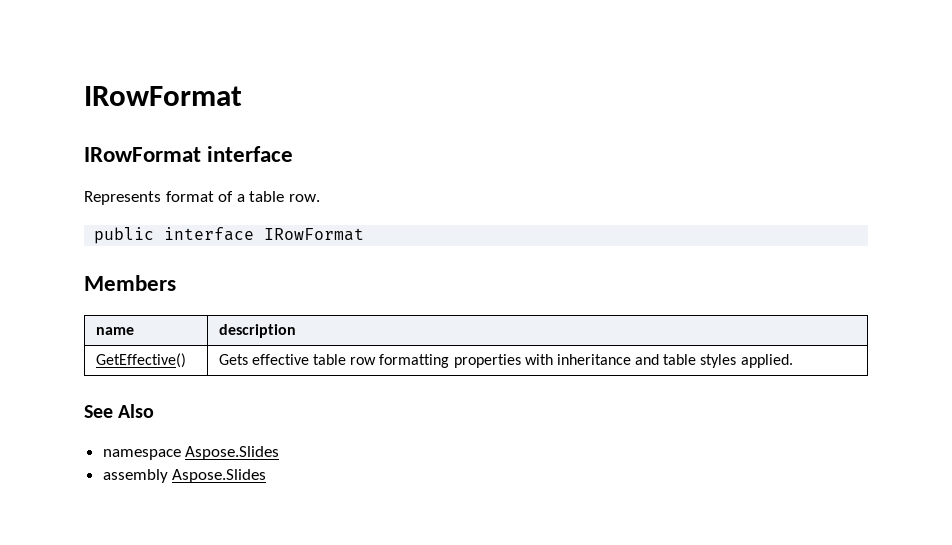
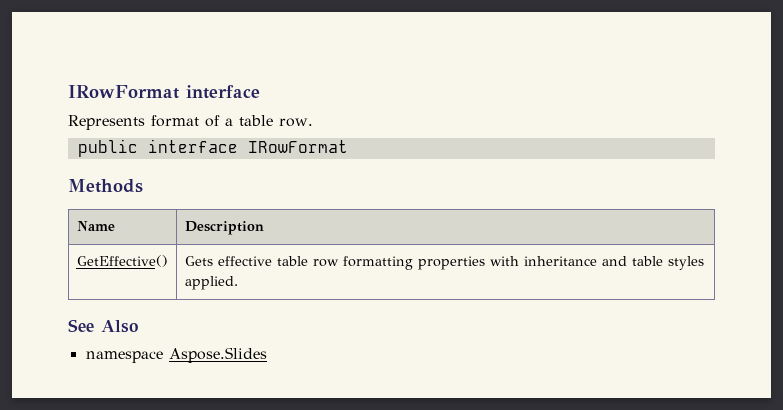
[84,86,242,106] [84,147,201,162] IRowFormat // IRowFormat -> [68,85,179,99] IRowFormat
[84,275,176,291] [95,327,134,335] [218,324,296,338] Members // name | description -> [68,179,143,193] [76,221,115,231] [184,221,264,235] Methods // Name | Description
[102,469,267,483] // assembly Aspose.Slides -> (267, 355) none

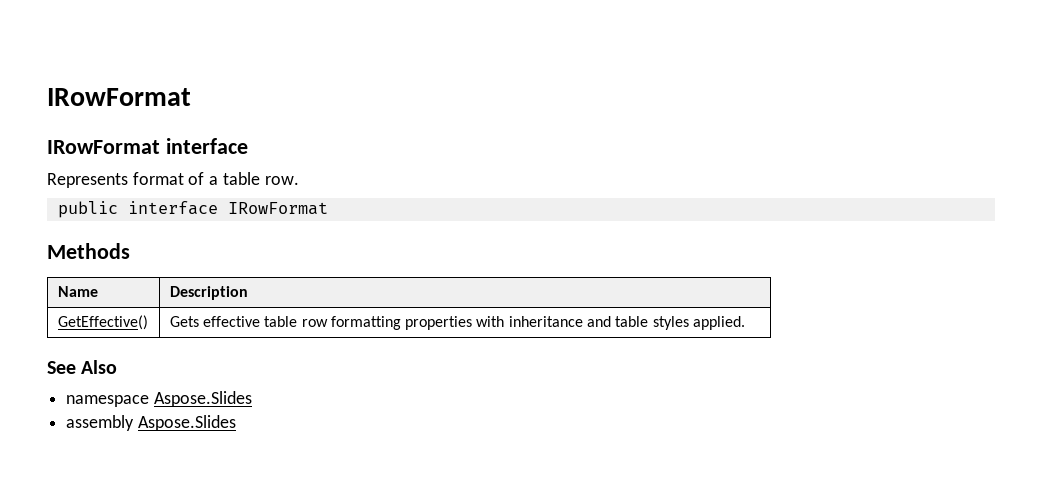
[68,85,179,99] IRowFormat -> [47,88,191,106] [47,140,160,154] IRowFormat // IRowFormat
(267, 355) none -> [66,415,236,431] // assembly Aspose.Slides

